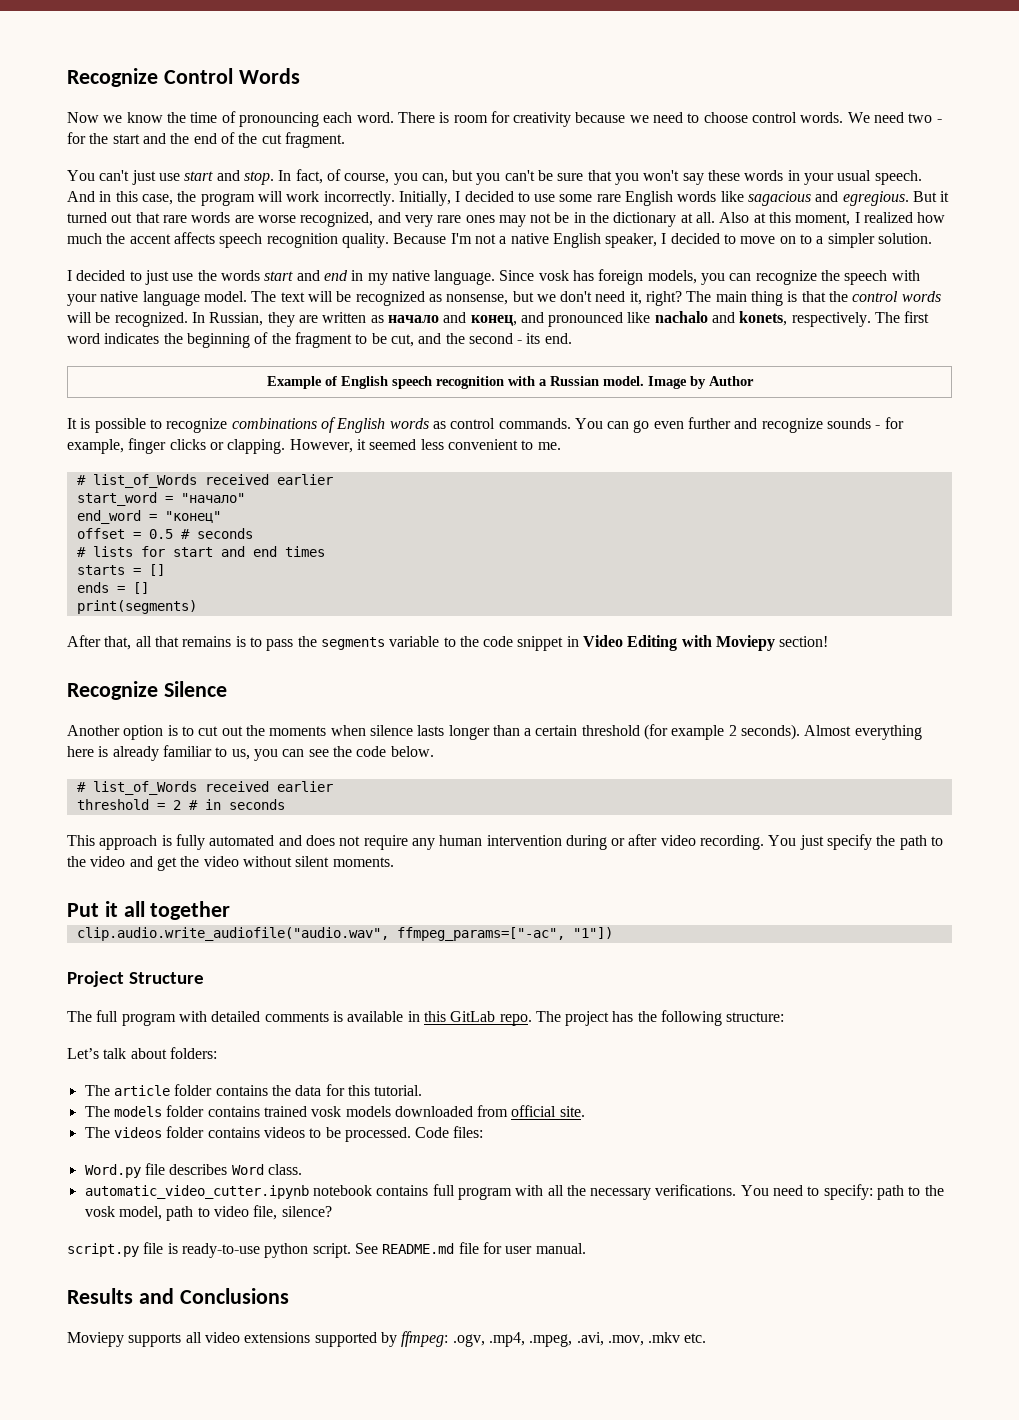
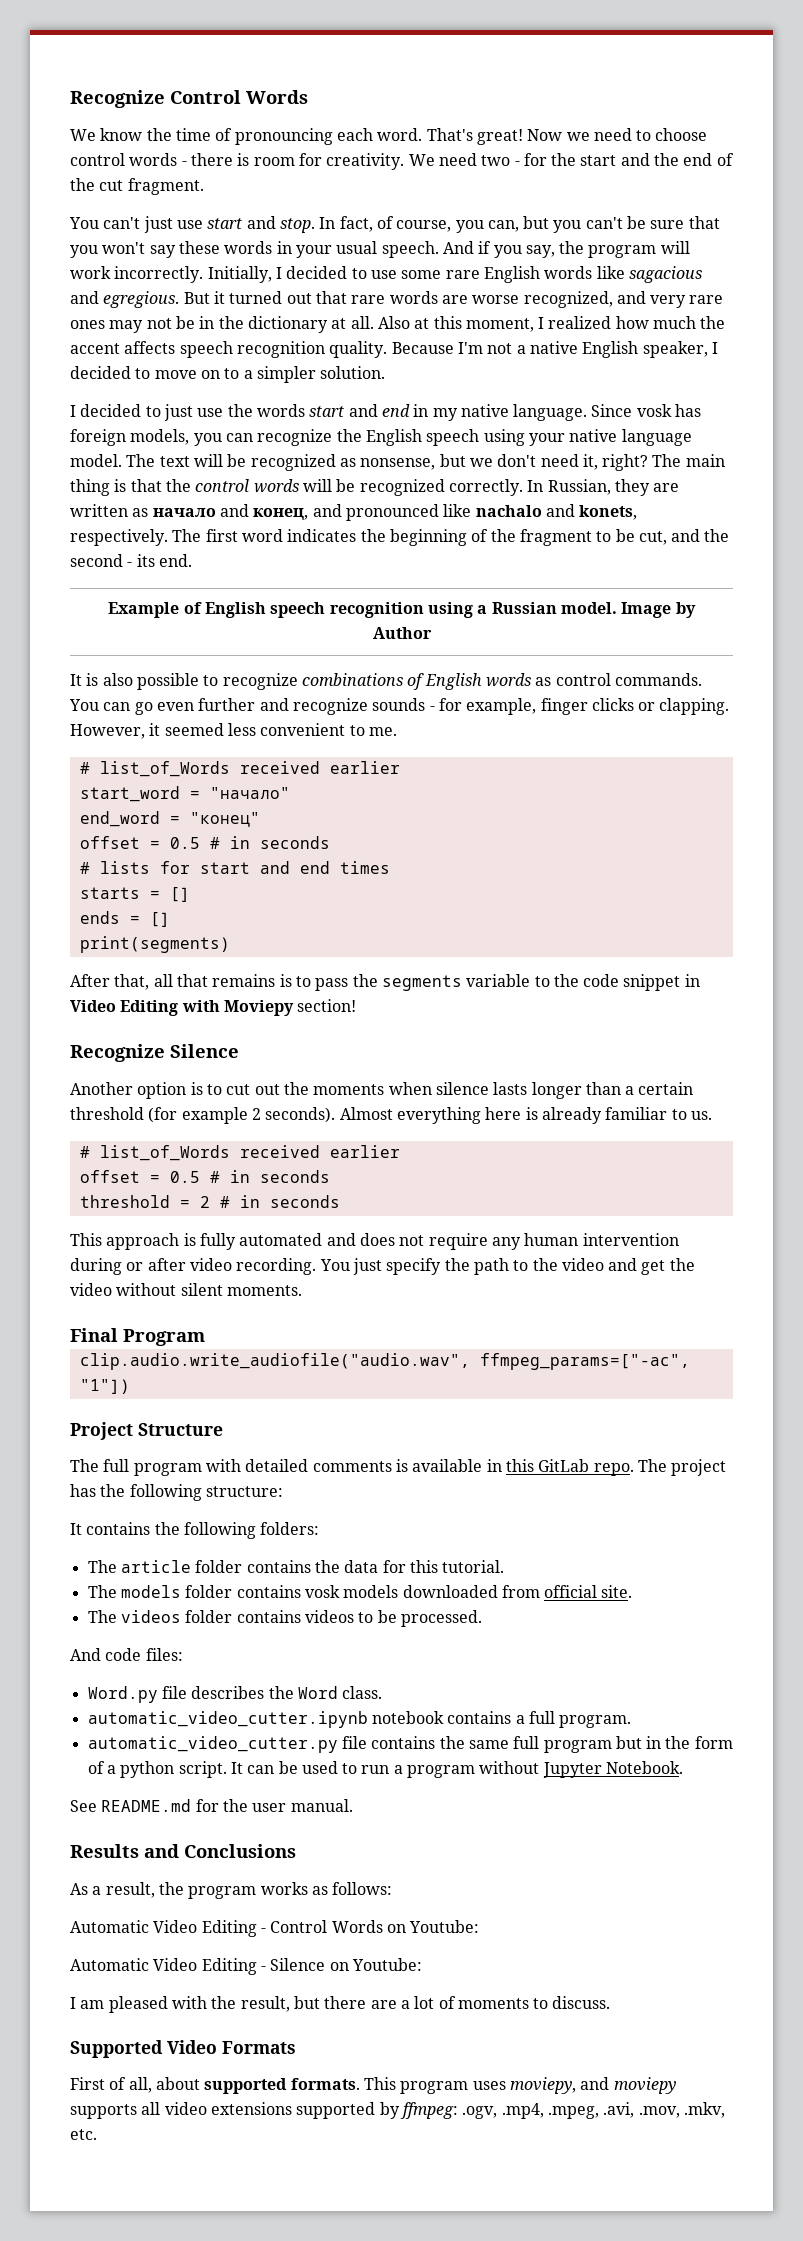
[67,112,123,123] Now we -> [70,129,96,141] We
[397,111,626,127] There is room for creativity because -> [426,128,563,145] That's great! Now
[800,112,844,123] words. -> [129,153,405,170] words - there is room for creativity.
[99,191,173,205] in this case, -> [478,241,555,258] if you say,
[844,270,920,285] speech with -> [365,429,525,446] English speech using
[114,312,188,327] recognized. -> [359,479,523,496] recognized correctly.
[507,376,535,386] with -> [428,602,473,618] using
(91, 423) none -> [102,673,133,686] also
(190, 534) none -> [229,836,250,849] in
[231,746,434,761] [76,781,333,795] us, you can see the code below. // # list_of_Words received earlier -> [690,1111,712,1120] [79,1145,400,1161] [79,1170,330,1183] us. // # list_of_Words received earlier // offset = 0.5 # in seconds
[67,901,231,920] Put it all together -> [70,1328,205,1346] Final Program
[67,1048,167,1059] Let’s talk about -> [70,1522,256,1539] It contains the following
[263,1106,307,1117] trained -> (301, 1591) none
[415,1127,450,1138] Сode -> [70,1648,142,1661] // And code
(228, 1169) none -> [268,1686,294,1699] the
[432,1184,944,1200] [84,1205,332,1221] [67,1242,502,1258] full program with all the necessary verifications. You need to specify: path to the vosk model, path to video file, silence? // script.py file is ready-to-use python script. See README.md file for -> [515,1711,632,1728] [87,1736,733,1753] [87,1761,684,1778] [70,1799,248,1812] a full program. // automatic_video_cutter.py file contains the same full program but in the form of a python script. It can be used to run a program without Jupyter Notebook. // See README.md for the
[67,1332,124,1347] Moviepy -> [70,1882,393,1899] [70,1920,480,1937] [70,1958,422,1975] [70,1996,611,2013] [70,2040,296,2058] [70,2077,676,2094] As a result, the program works as follows: // Automatic Video Editing - Control Words on Youtube: // Automatic Video Editing - Silence on Youtube: // I am pleased with the result, but there are a lot of moments to discuss. // Supported Video Formats // First of all, about supported formats. This program uses moviepy, and moviepy
[648,1332,681,1343] .mkv -> [683,2102,725,2118] .mkv,

